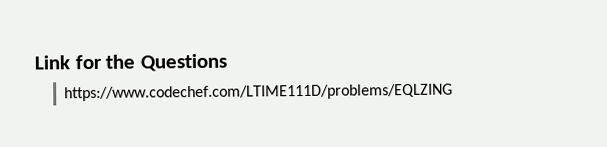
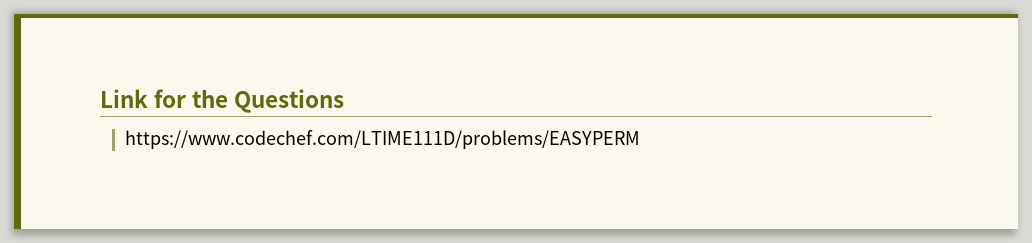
[64,83,454,102] https://www.codechef.com/LTIME111D/problems/EQLZING -> [124,130,640,149] https://www.codechef.com/LTIME111D/problems/EASYPERM

